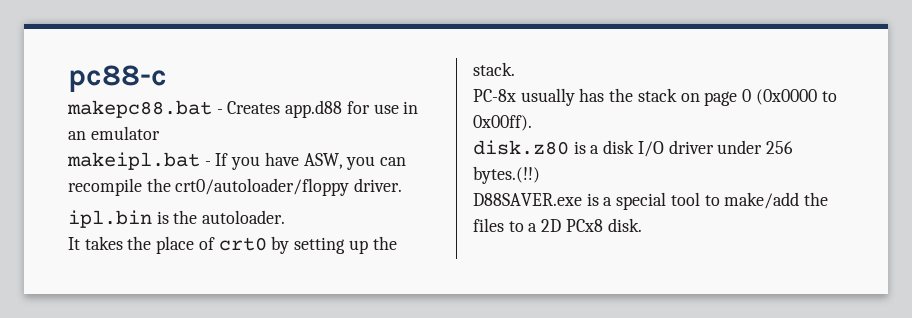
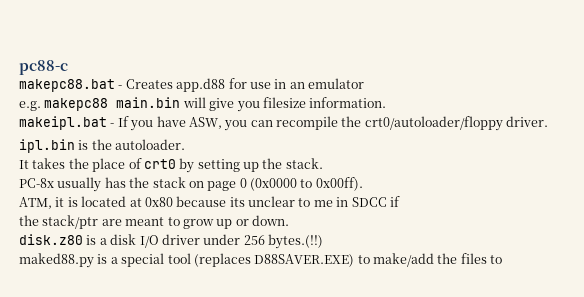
(160, 133) none -> [19,97,387,112] // e.g. makepc88 main.bin will give you filesize information.
(532, 123) none -> [19,196,400,209] [19,215,289,229] // ATM, it is located at 0x80 because its unclear to me in SDCC if // the stack/ptr are meant to grow up or down.
[473,193,582,206] D88SAVER.exe -> [19,253,94,268] maked88.py
(700, 199) none -> [193,253,355,267] (replaces D88SAVER.EXE)
[528,218,642,232] a 2D PCx8 disk. -> (503, 259) none

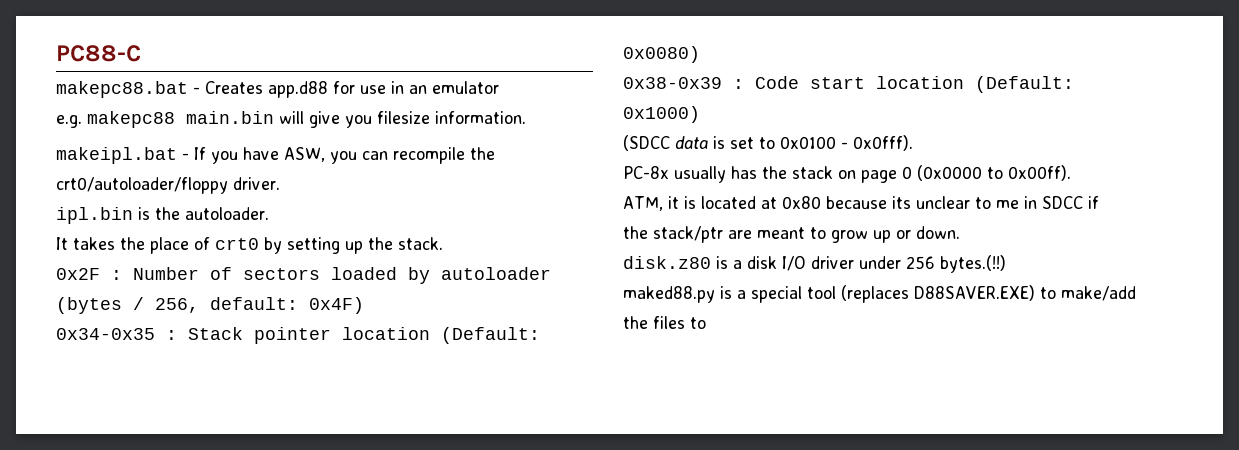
[19,60,68,75] pc88-c -> [56,45,141,62] PC88-C
(323, 163) none -> [56,267,551,284] [56,297,364,314] [56,327,540,344] [623,46,700,63] [623,76,1074,93] [623,106,700,123] [623,135,913,151] // 0x2F : Number of sectors loaded by autoloader (bytes / 256, default: 0x4F) // 0x34-0x35 : Stack pointer location (Default: 0x0080) // 0x38-0x39 : Code start location (Default: 0x1000) // (SDCC data is set to 0x0100 - 0x0fff).

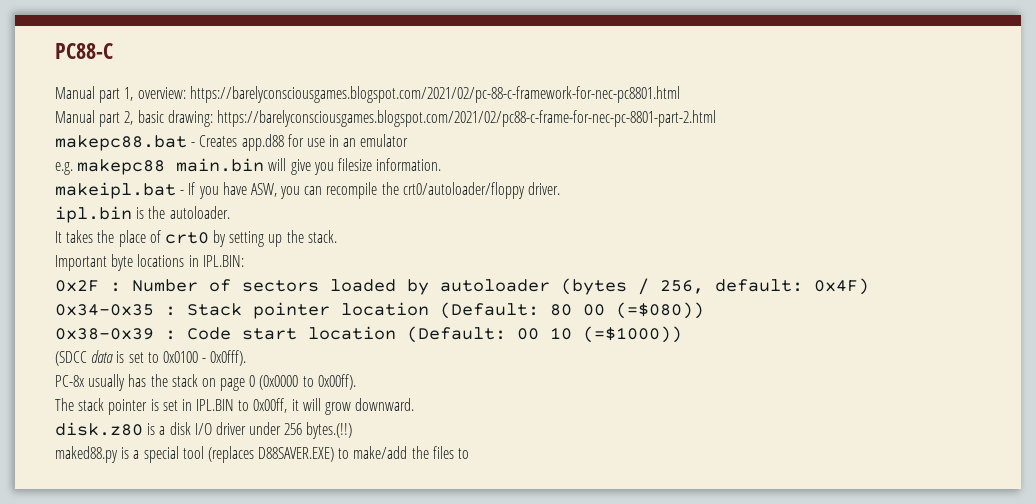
(141, 53) none -> [55,86,680,103] [55,110,716,127] // Manual part 1, overview: https://barelyconsciousgames.blogspot.com/2021/02/pc-88-c-framework-for-nec-pc8801.html // Manual part 2, basic drawing: https://barelyconsciousgames.blogspot.com/2021/02/pc88-c-frame-for-nec-pc-8801-part-2.html
(443, 243) none -> [55,254,244,271] // Important byte locations in IPL.BIN:
[623,46,700,63] 0x0080) -> [550,302,704,319] 80 00 (=$080))
[623,106,700,123] 0x1000) -> [517,326,682,343] 00 10 (=$1000))
[623,196,1099,211] [623,226,960,243] ATM, it is located at 0x80 because its unclear to me in SDCC if // the stack/ptr are meant to grow up or down. -> [55,398,415,415] The stack pointer is set in IPL.BIN to 0x00ff, it will grow downward.

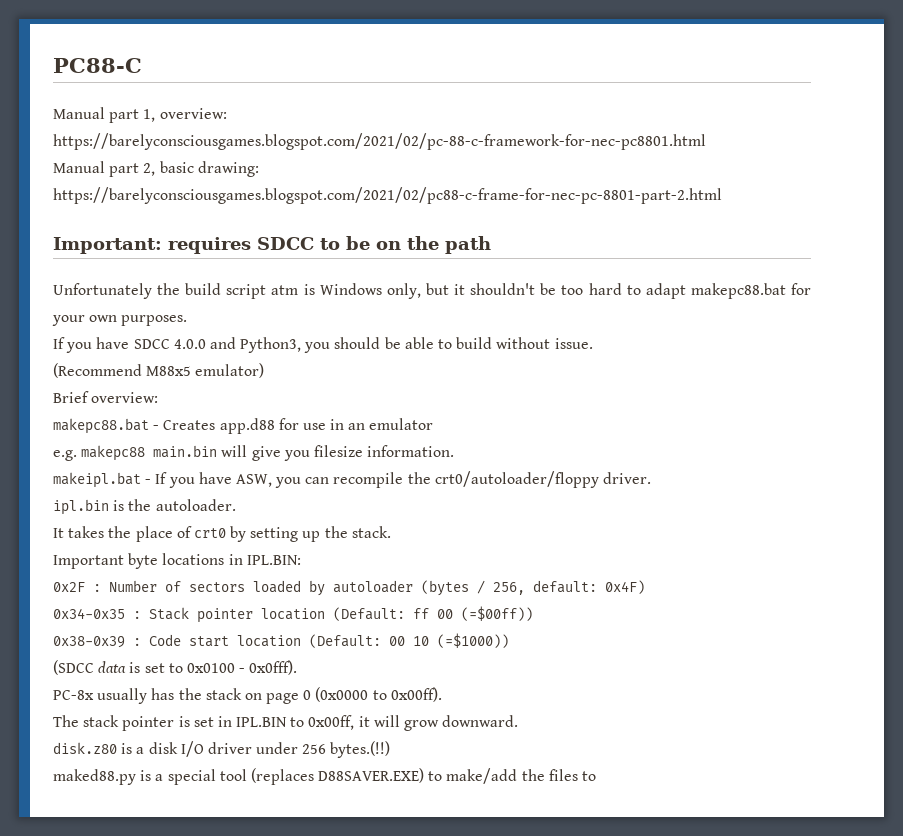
(716, 118) none -> [53,236,491,254] [53,283,812,299] [52,315,188,326] [53,337,593,353] [53,363,265,378] [53,391,159,403] // Important: requires SDCC to be on the path // Unfortunately the build script atm is Windows only, but it shouldn't be too hard to adapt makepc88.bat for your own purposes. // If you have SDCC 4.0.0 and Python3, you should be able to build without issue. // (Recommend M88x5 emulator) // Brief overview:
[550,302,704,319] 80 00 (=$080)) -> [413,606,533,621] ff 00 (=$00ff))

